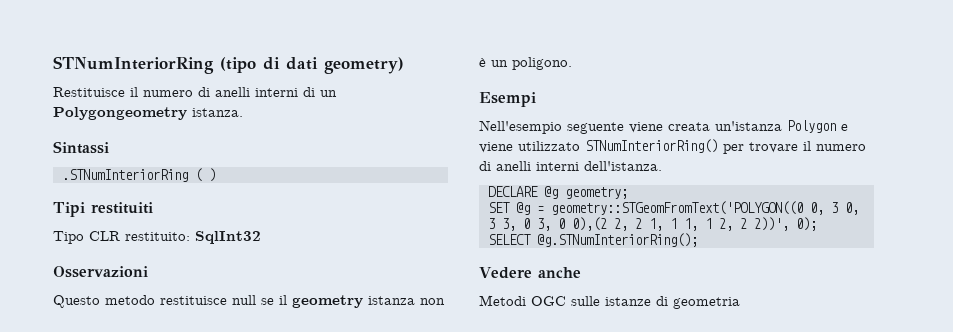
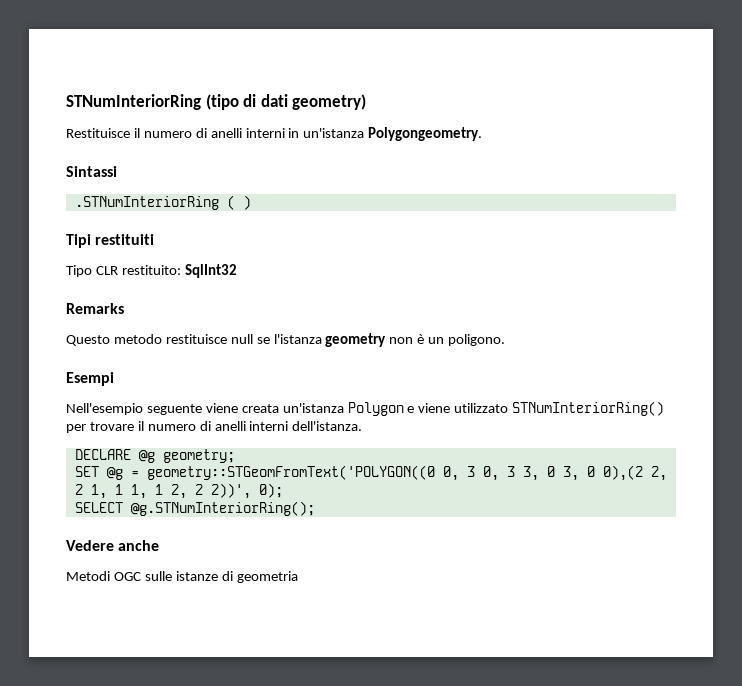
[303,87,337,97] [53,107,243,120] di un Polygongeometry istanza. -> [288,127,483,141] in un'istanza Polygongeometry.
[53,266,148,278] Osservazioni -> [66,303,124,314] Remarks
[279,295,415,308] il geometry istanza -> [273,333,387,347] l'istanza geometry

